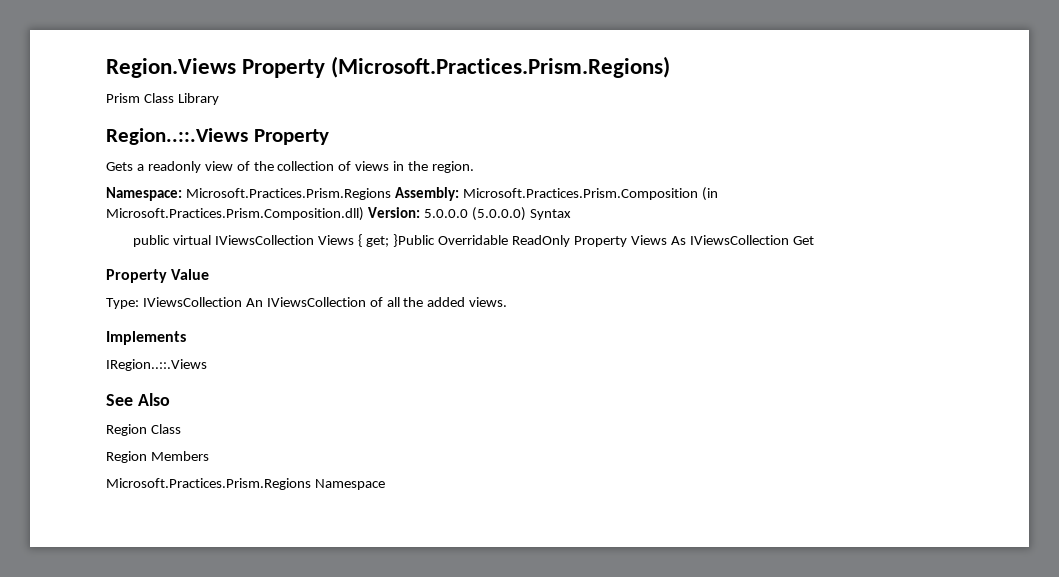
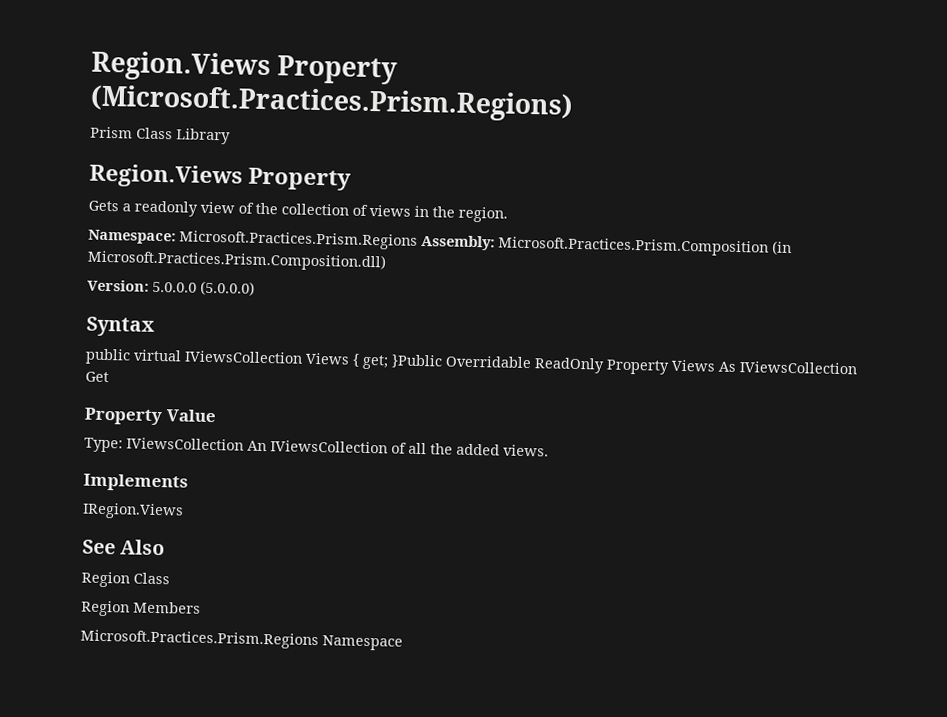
[106,128,248,145] Region..::.Views -> [89,163,243,189] Region.Views
(364, 214) none -> (386, 260) //
(526, 214) none -> (255, 288) //
[106,359,207,371] IRegion..::.Views -> [82,502,184,520] IRegion.Views

